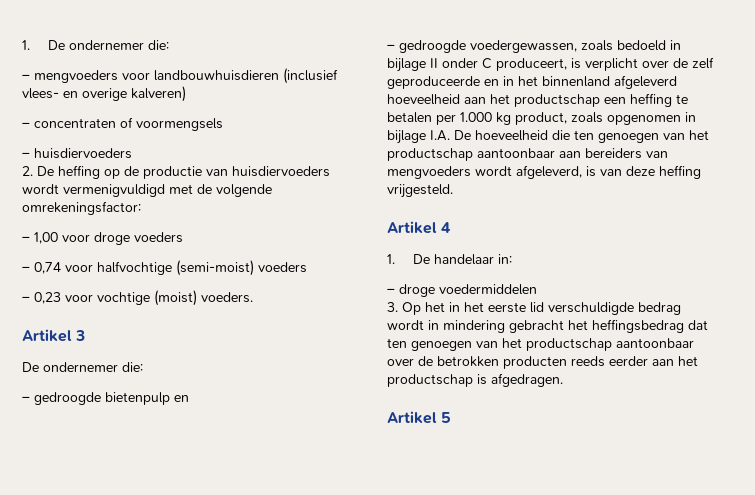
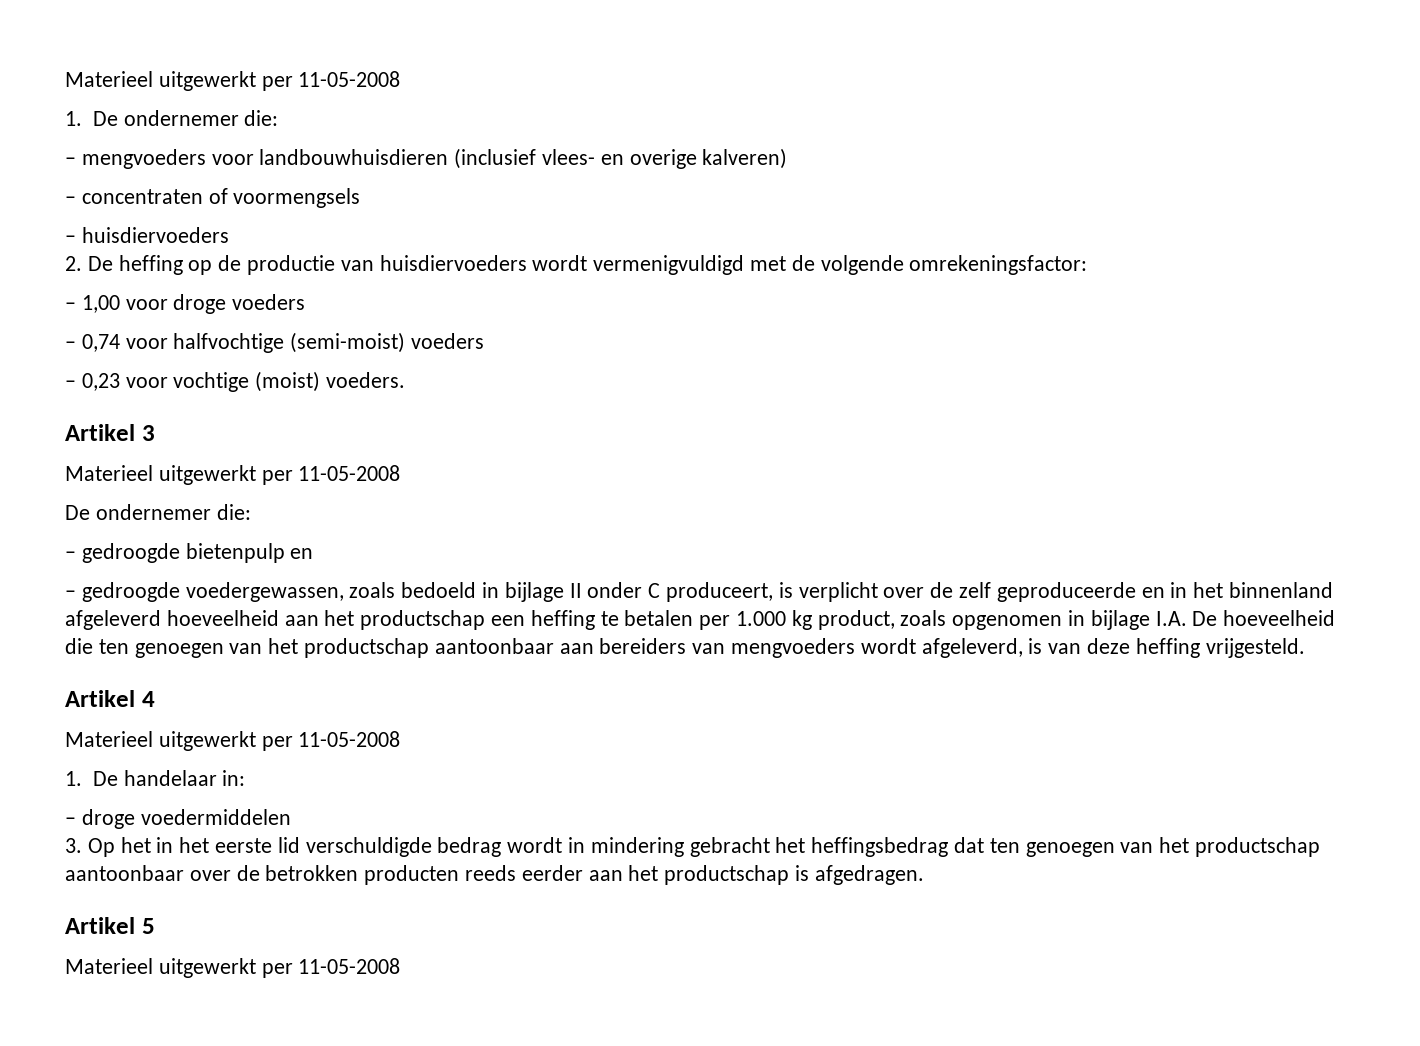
(22, 45) none -> [65,71,401,91] Materieel uitgewerkt per 11-05-2008 //
(86, 335) none -> [65,465,401,485] // Materieel uitgewerkt per 11-05-2008
(452, 227) none -> [65,731,401,751] // Materieel uitgewerkt per 11-05-2008
(452, 417) none -> [65,958,401,978] // Materieel uitgewerkt per 11-05-2008

